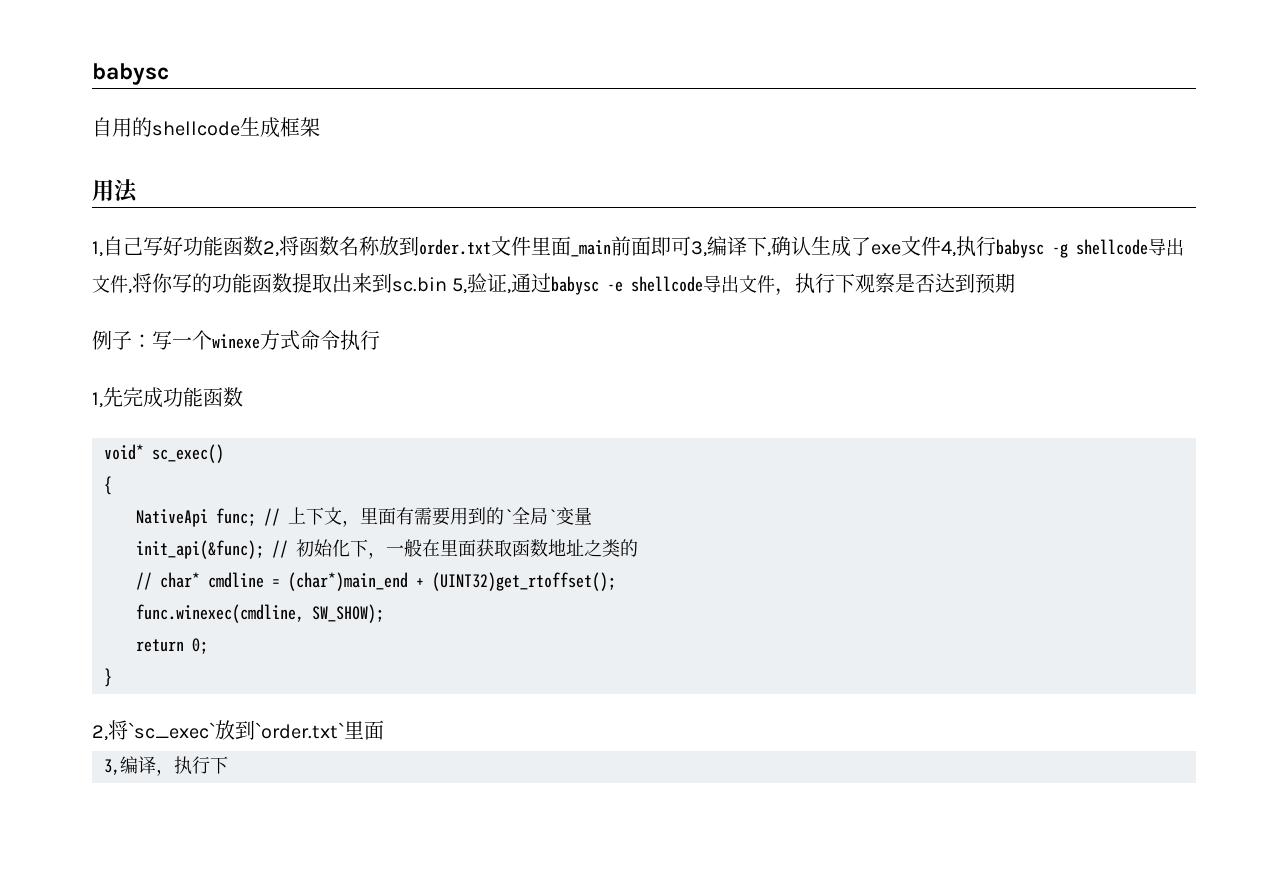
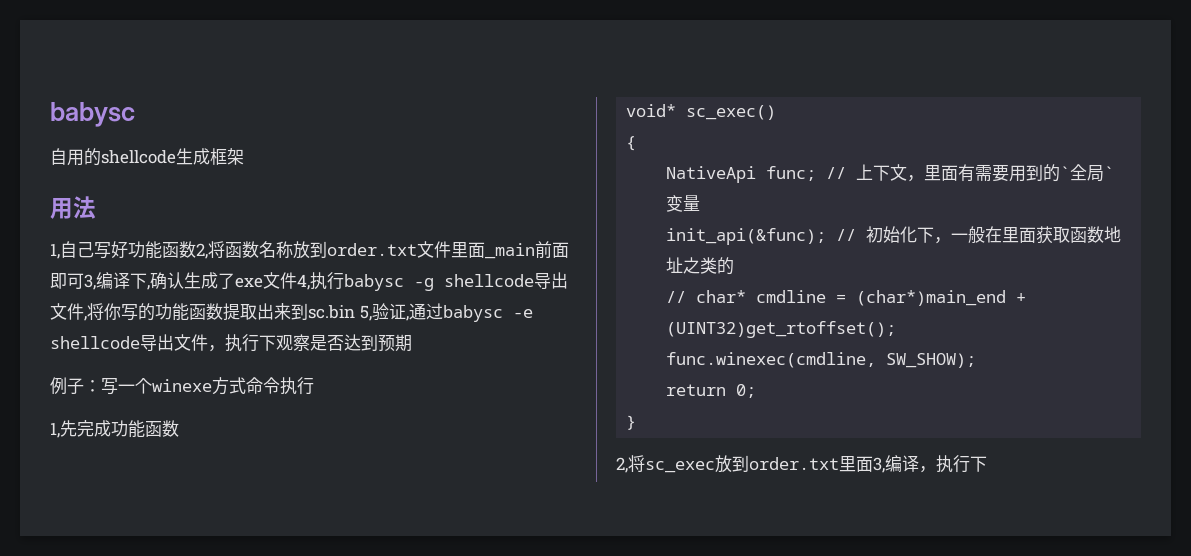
[128,720,384,740] `sc_exec`放到`order.txt`里面 // -> [645,455,873,473] sc_exec放到order.txt里面

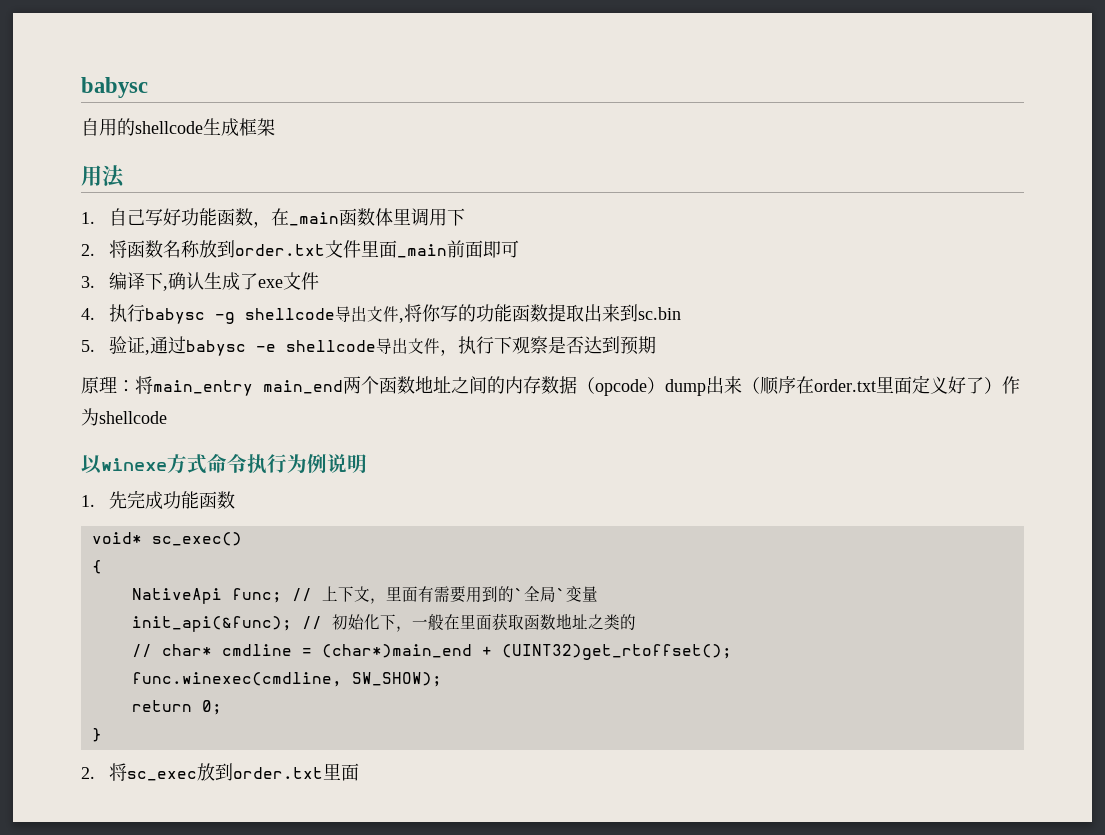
[50,243,60,259] 1, -> [81,212,95,224] 1.
[196,243,208,259] 2, -> [253,208,466,228] [81,244,95,256] ，在_main函数体里调用下 // 2.
[84,274,96,290] 3, -> [81,276,95,288] // 3.
[297,274,310,290] 4, -> [81,308,95,320] // 4.
[359,305,372,321] 5, -> [81,340,95,352] // 5.
[50,377,152,395] 例子：写一个 -> [81,375,1020,396] [81,408,167,426] [81,455,102,474] 原理：将main_entry main_end两个函数地址之间的内存数据（opcode）dump出来（顺序在order.txt里面定义好了）作为shellcode // 以
[50,422,60,438] // 1, -> [287,454,367,473] [81,495,95,507] 为例说明 // 1.
[616,457,628,473] 2, -> [81,767,95,779] 2.
[873,455,987,473] 3,编译，执行下 -> (360, 772) none

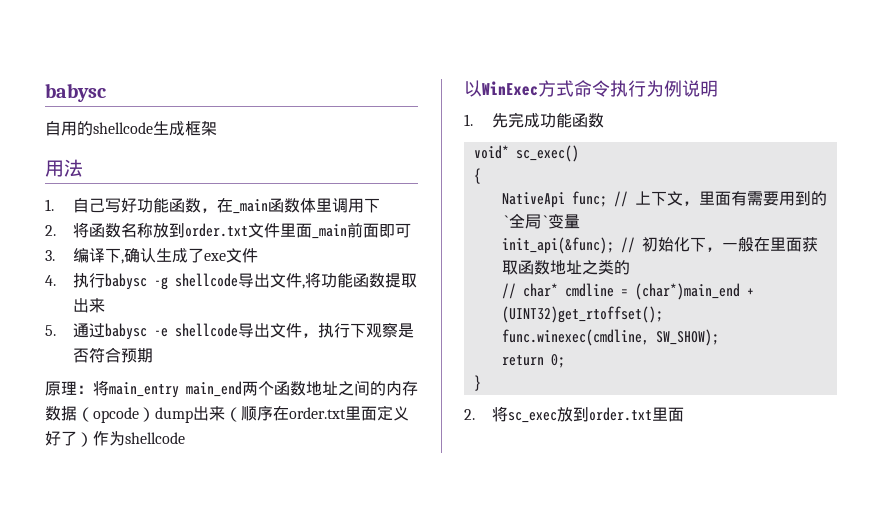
[422,304,477,322] 你写的 -> (321, 280) none
[620,304,682,322] 到sc.bin -> (105, 305) none
[109,336,151,355] 验证, -> (56, 330) none
[584,336,621,354] 达到 -> [88,347,121,363] 符合
[101,458,167,471] winexe -> [482,81,538,96] WinExec

